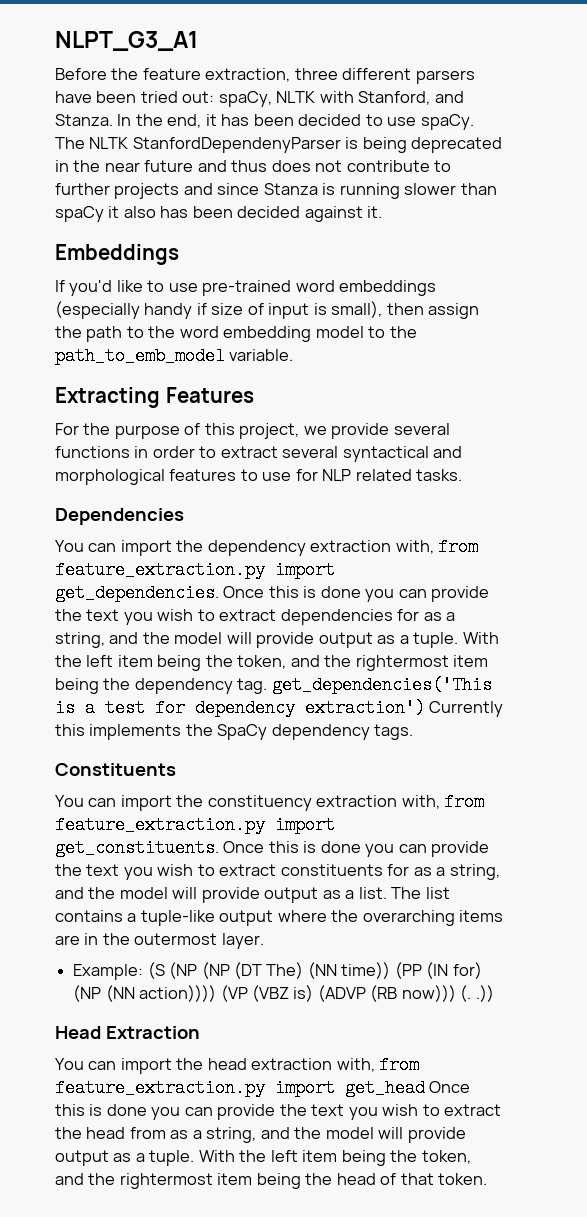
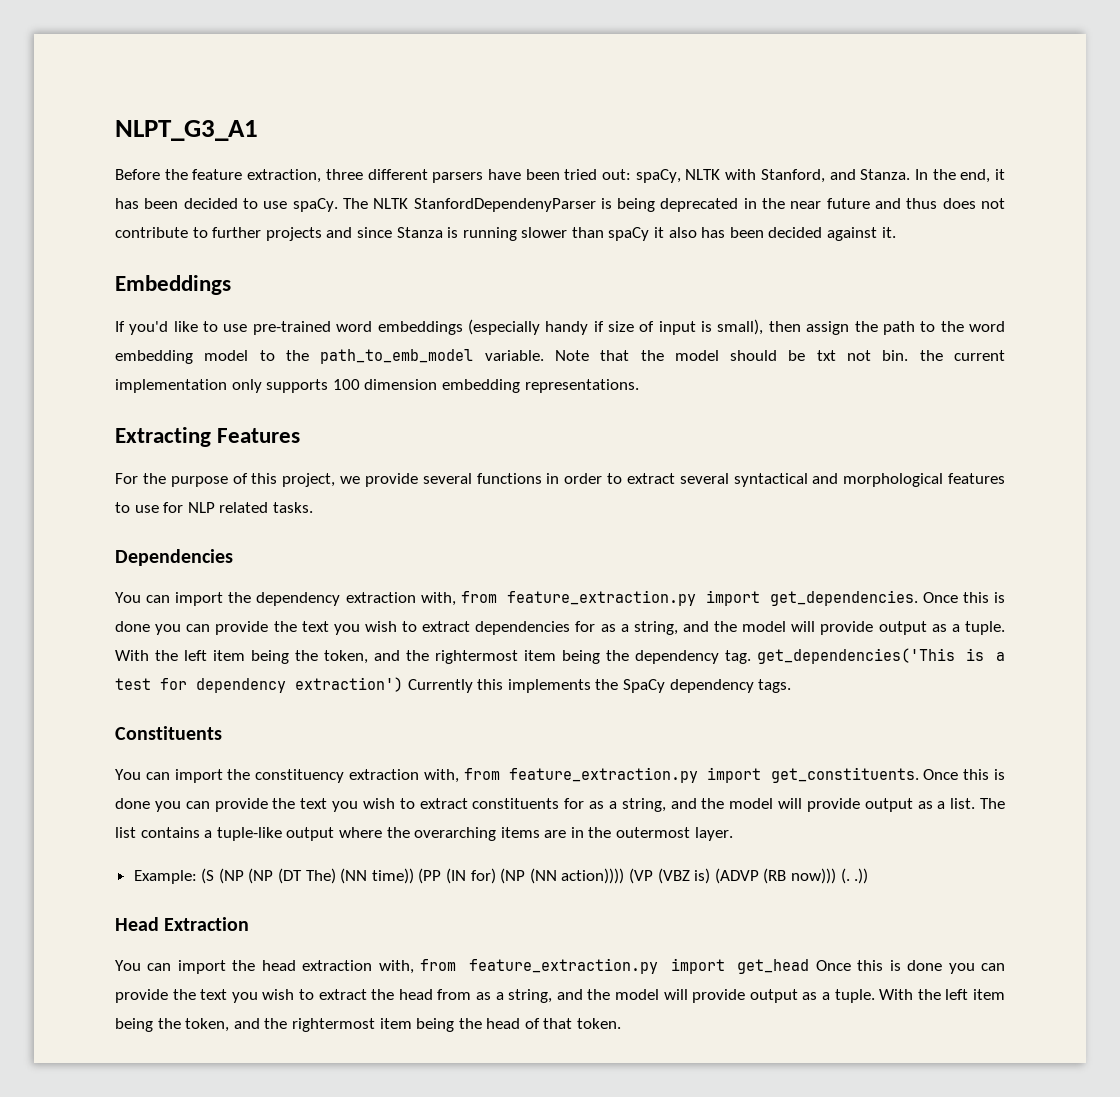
(294, 355) none -> [554,350,1005,361] [115,379,639,393] Note that the model should be txt not bin. the current implementation only supports 100 dimension embedding representations.

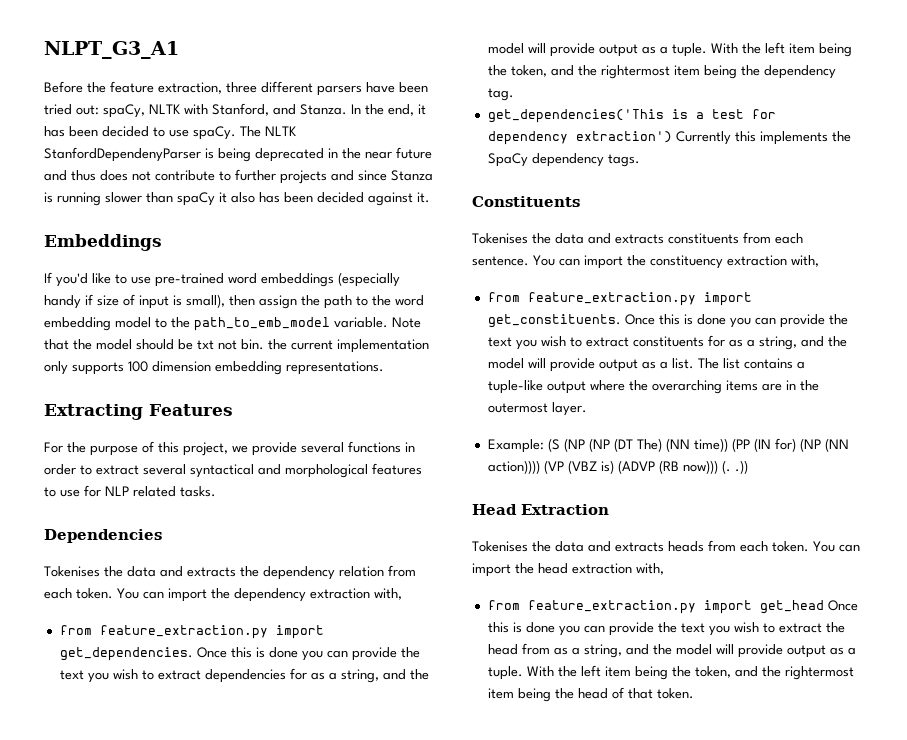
(233, 557) none -> [44,565,416,580] [44,588,113,599] Tokenises the data and extracts the dependency relation from each token.
(456, 599) none -> (402, 594) //
(751, 657) none -> (514, 94) //
(222, 733) none -> [472,232,803,244] [472,256,529,266] Tokenises the data and extracts constituents from each sentence.
(459, 776) none -> (819, 261) //
(250, 924) none -> [472,540,809,552] Tokenises the data and extracts heads from each token.
(414, 967) none -> (664, 569) //

